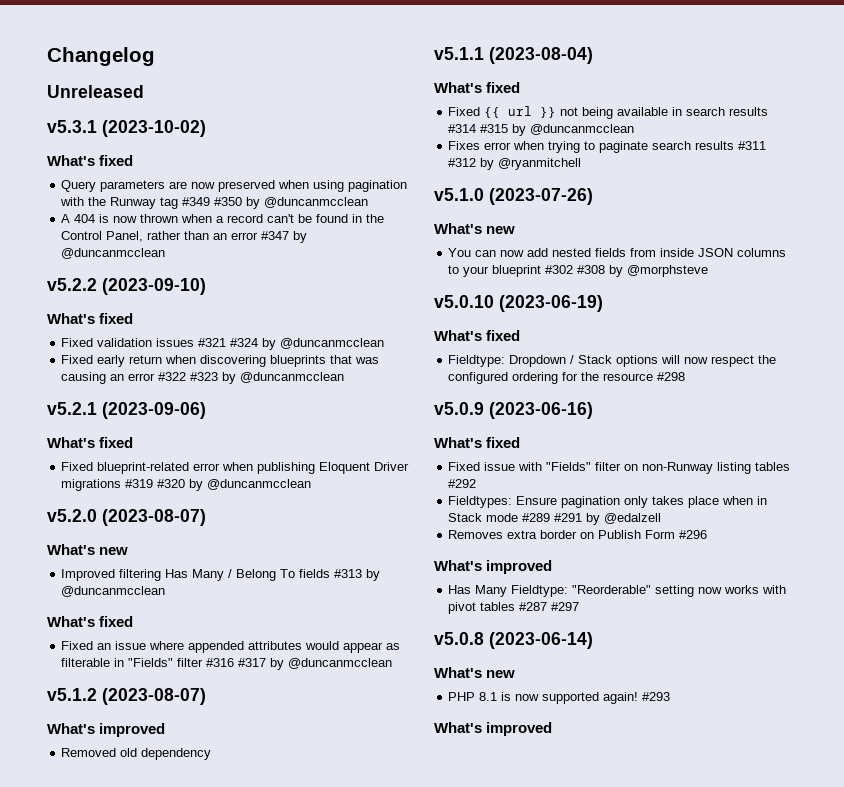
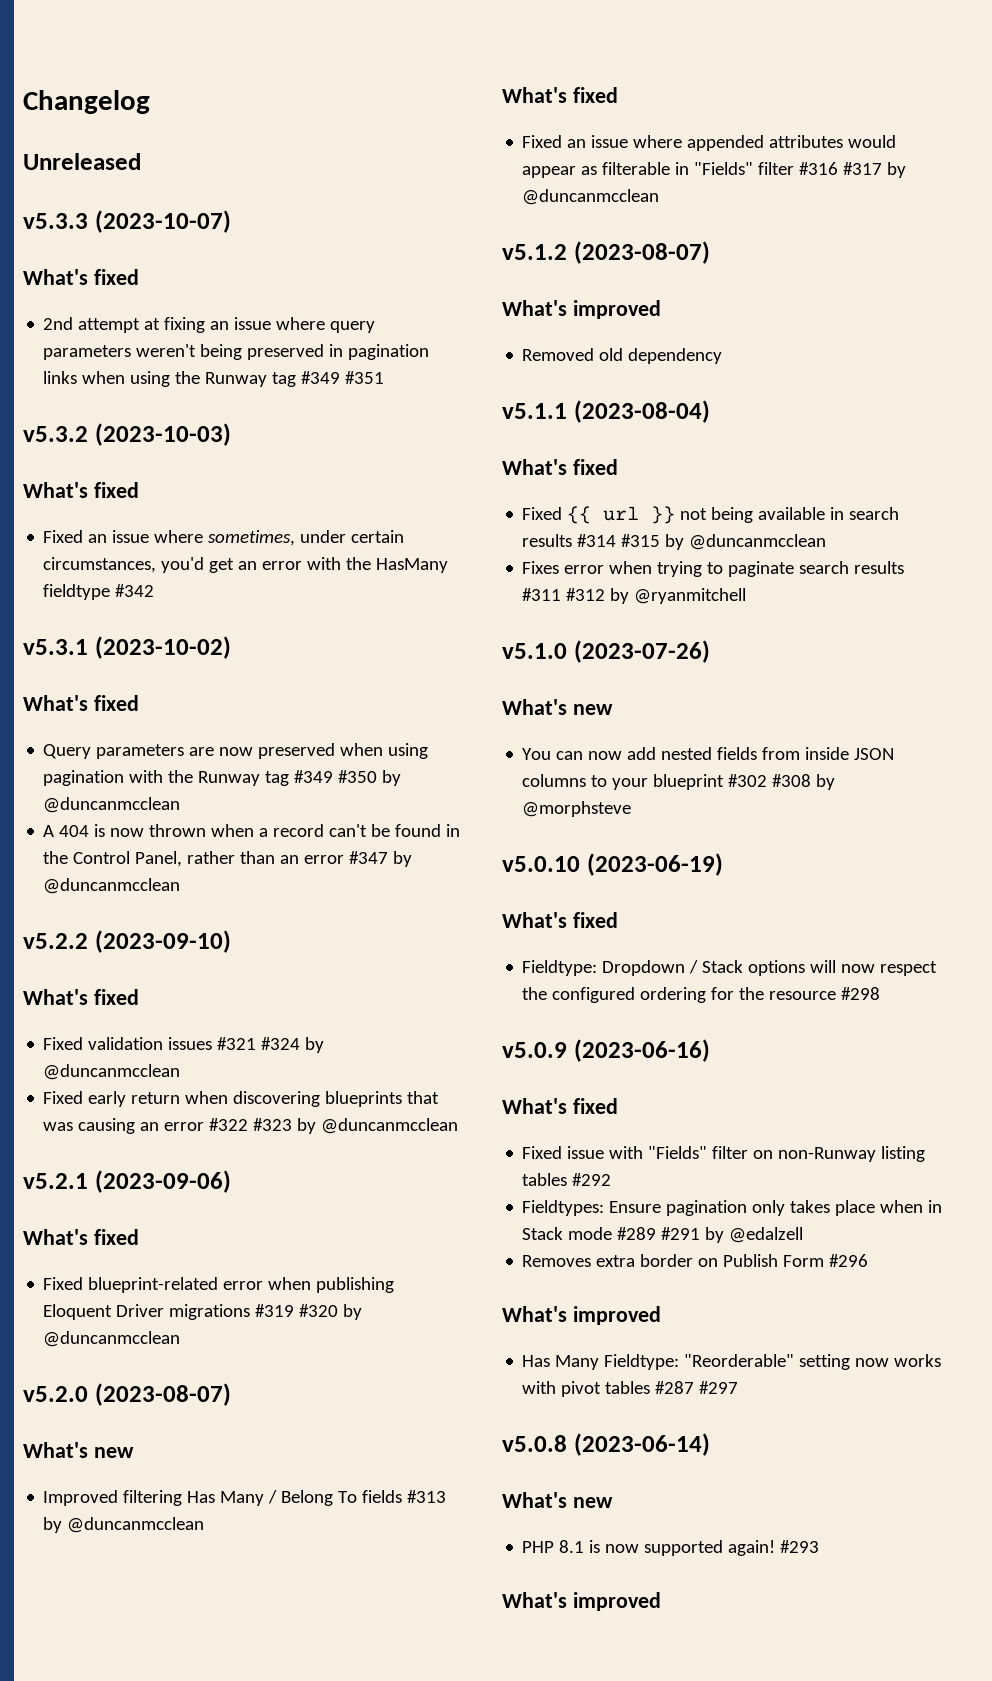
(144, 91) none -> [23,210,231,233] [23,269,139,285] [43,317,376,333] [43,344,430,360] [43,371,385,387] [23,423,231,446] [23,482,139,498] [43,530,405,546] [43,557,449,573] [43,584,155,600] // v5.3.3 (2023-10-07) // What's fixed // 2nd attempt at fixing an issue where query parameters weren't being preserved in pagination links when using the Runway tag #349 #351 // v5.3.2 (2023-10-03) // What's fixed // Fixed an issue where sometimes, under certain circumstances, you'd get an error with the HasMany fieldtype #342

